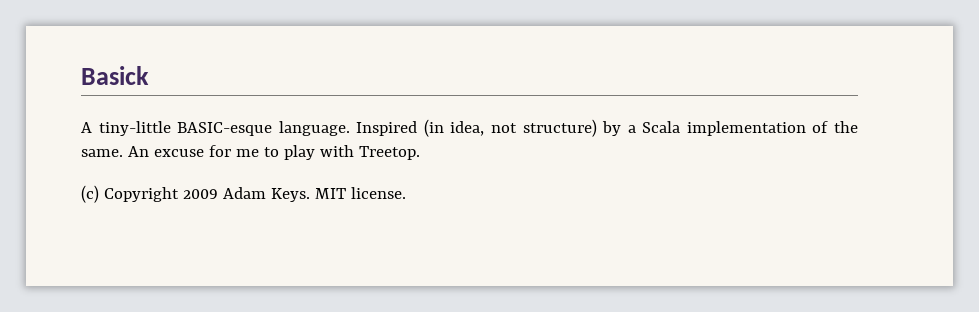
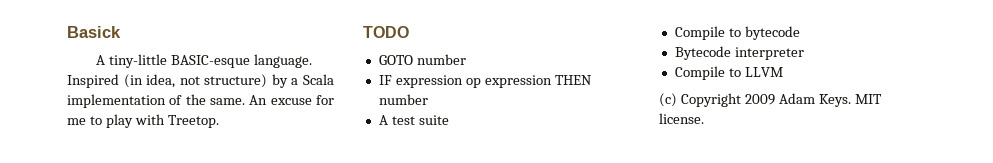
(420, 153) none -> [363,26,409,38] [378,54,466,65] [378,75,592,88] [378,94,428,105] [378,115,449,125] [674,26,800,40] [674,46,804,60] [674,66,783,80] // TODO // GOTO number // IF expression op expression THEN number // A test suite // Compile to bytecode // Bytecode interpreter // Compile to LLVM

